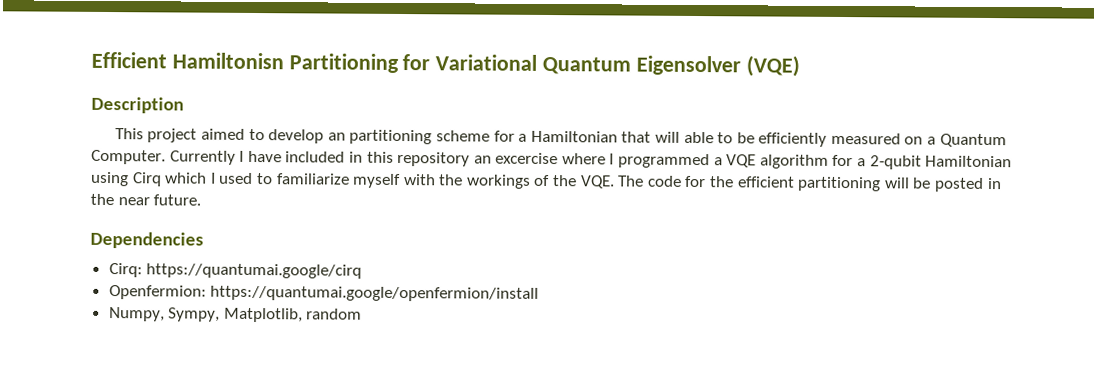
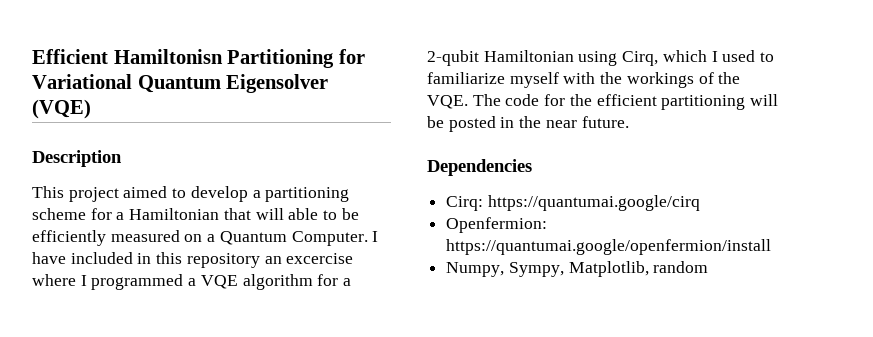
[327,132,346,141] an -> [252,190,261,198] a
[169,150,236,165] Currently -> (368, 238) none
[131,172,162,187] Cirq -> [622,51,659,66] Cirq,

